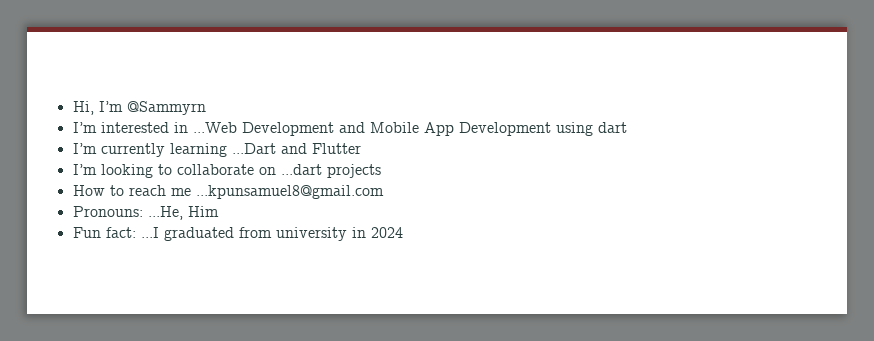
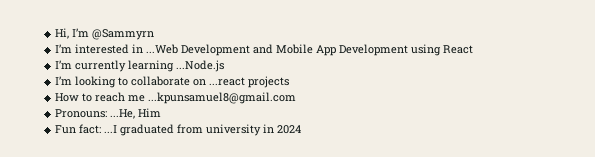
[597,122,627,133] dart -> [443,45,474,54] React
[231,143,361,154] ...Dart and Flutter -> [176,60,225,72] ...Node.js
[280,164,322,175] ...dart -> [209,77,246,86] ...react

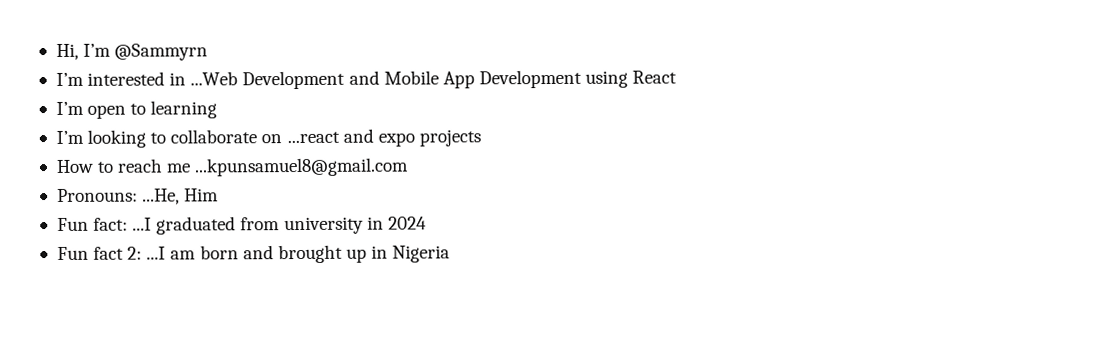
[75,60,127,72] currently -> [87,103,147,119] open to
[176,60,225,72] ...Node.js -> (218, 109) none
(246, 81) none -> [342,128,415,147] and expo
(302, 129) none -> [56,244,451,264] // Fun fact 2: ...I am born and brought up in Nigeria

